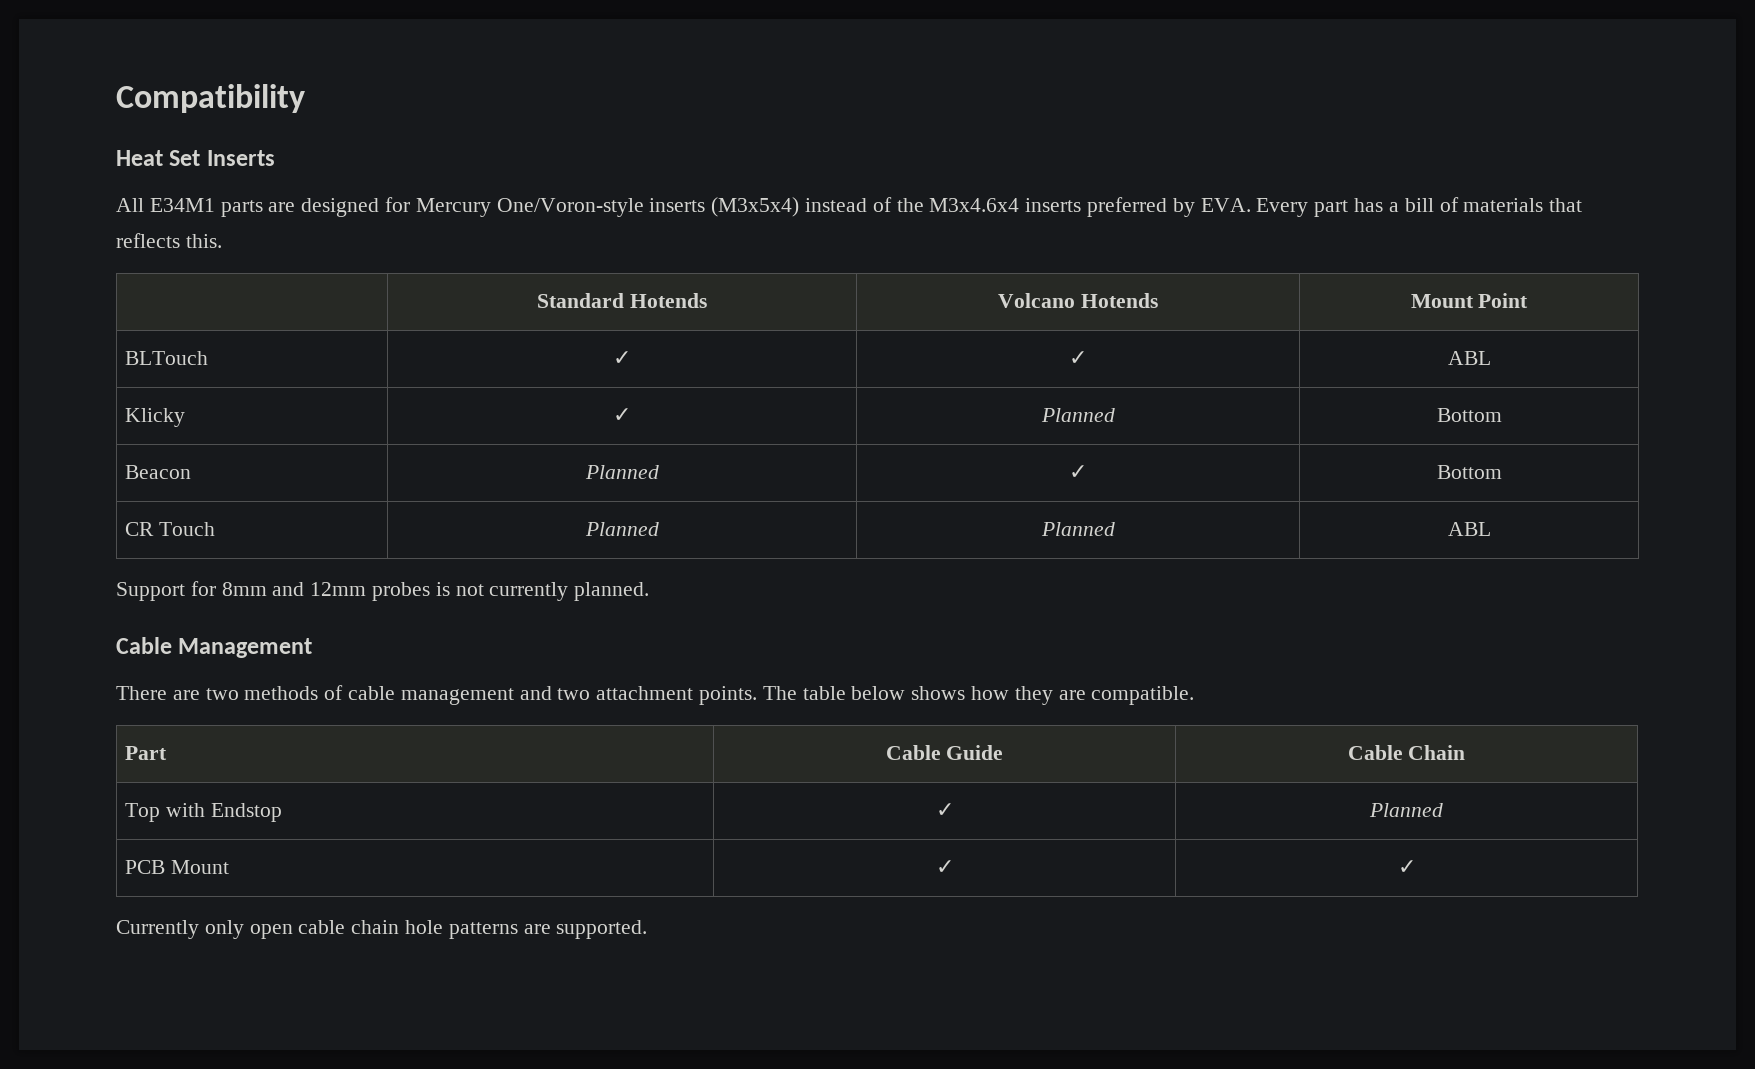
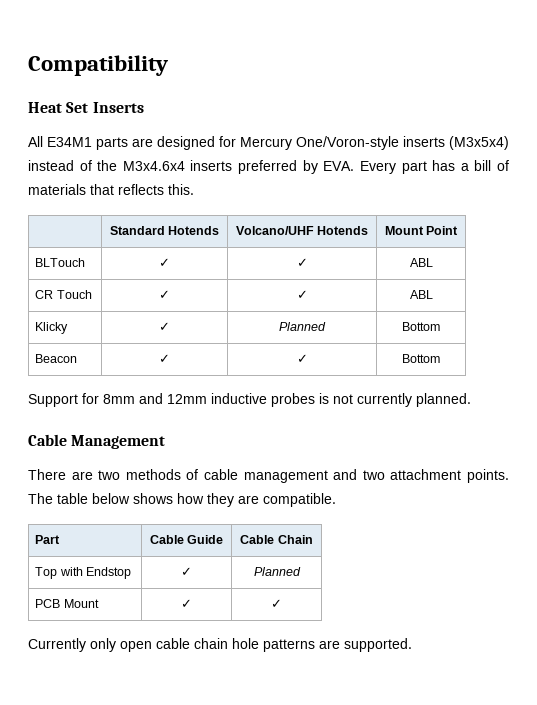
[998,293,1076,308] Volcano -> [235,226,314,235] Volcano/UHF
(1491, 358) none -> [35,290,92,299] [159,290,170,299] [296,290,308,299] [409,290,433,299] // CR Touch | ✓ | ✓ | ABL
[584,465,659,479] Planned -> [159,354,170,363] ✓
[125,522,215,536] [584,522,659,536] [1040,522,1115,536] [1447,522,1491,536] // CR Touch | Planned | Planned | ABL -> (440, 358) none
(367, 589) none -> [211,393,267,404] inductive

